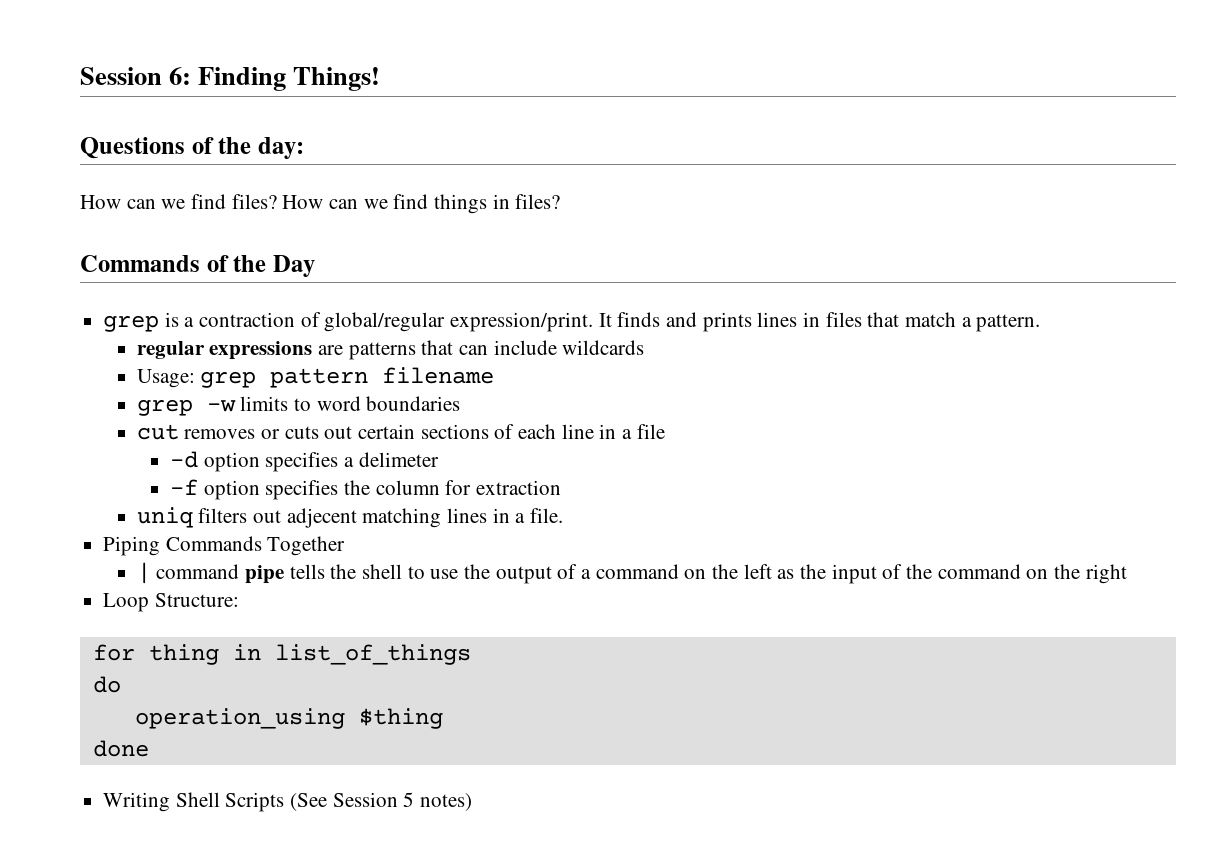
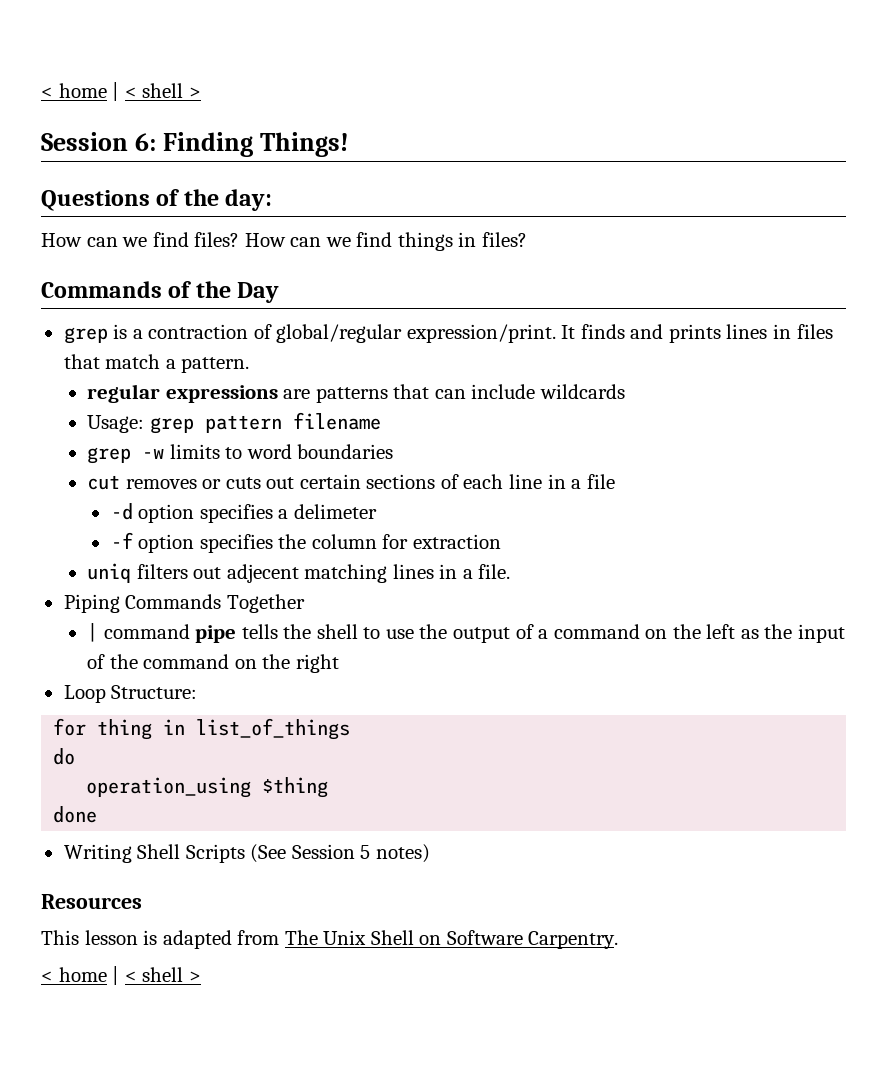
(80, 76) none -> [41,82,201,101] < home | < shell > //
(473, 802) none -> [41,894,142,909] [41,930,619,949] [41,966,201,985] // Resources // This lesson is adapted from The Unix Shell on Software Carpentry. // < home | < shell >

